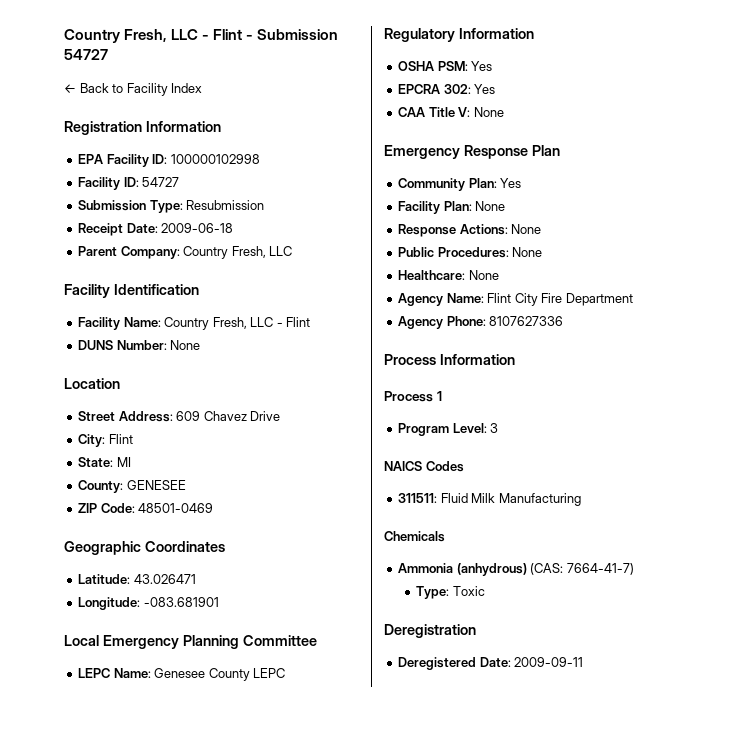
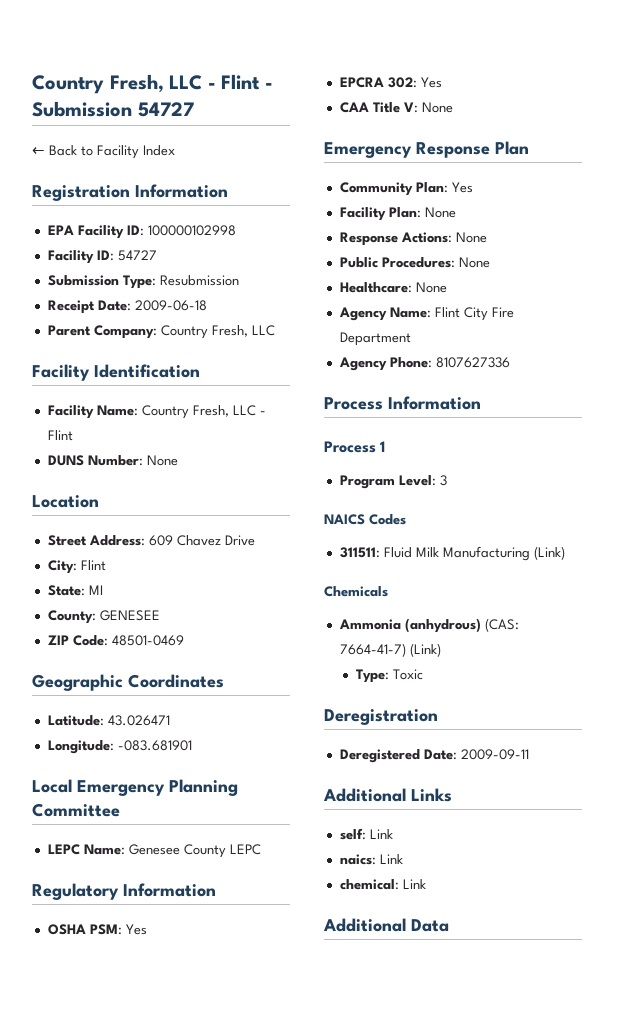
(581, 499) none -> [533,546,565,560] (Link)
(634, 569) none -> [409,643,441,657] (Link)
(584, 662) none -> [323,788,452,802] [339,828,393,840] [339,854,403,865] [339,879,426,890] [323,918,449,932] // Additional Links // self: Link // naics: Link // chemical: Link // Additional Data

